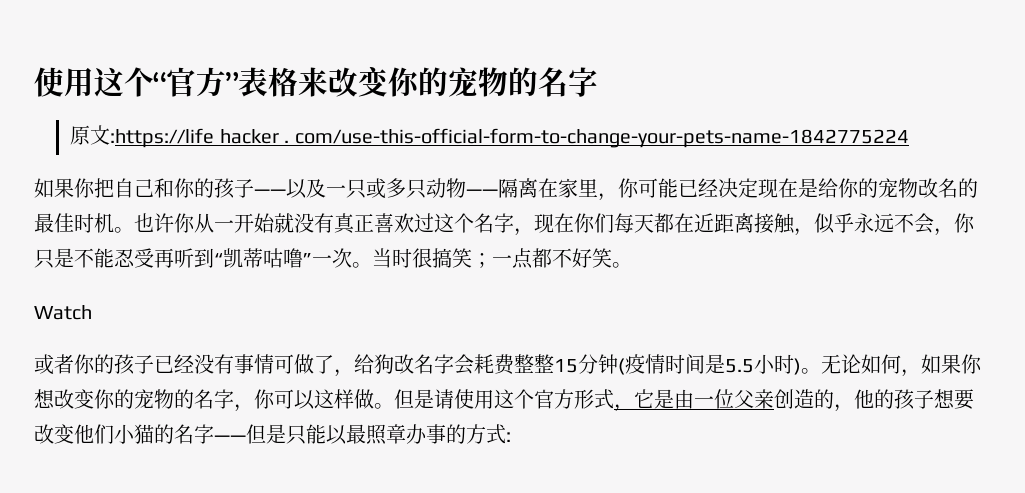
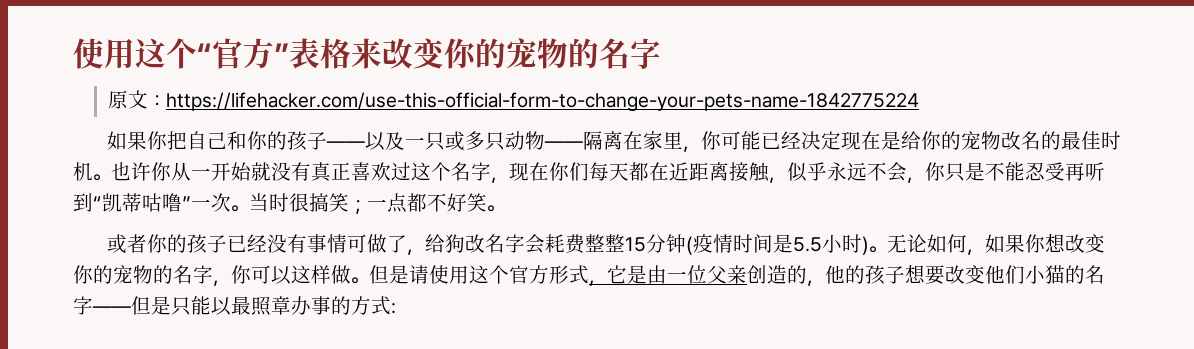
[110,128,909,148] :https://life hacker . com/use-this-official-form-to-change-your-pets-name-1842775224 -> [147,92,919,112] ：https://lifehacker.com/use-this-official-form-to-change-your-pets-name-1842775224
[34,305,92,320] // Watch -> (505, 208) none

